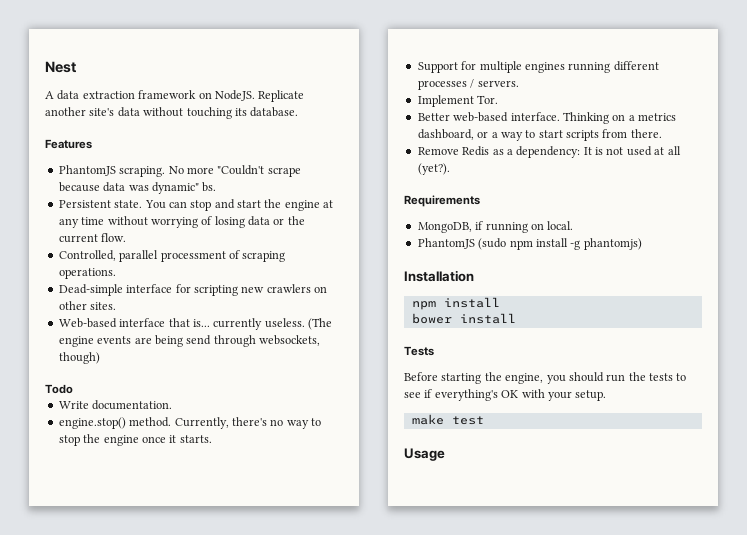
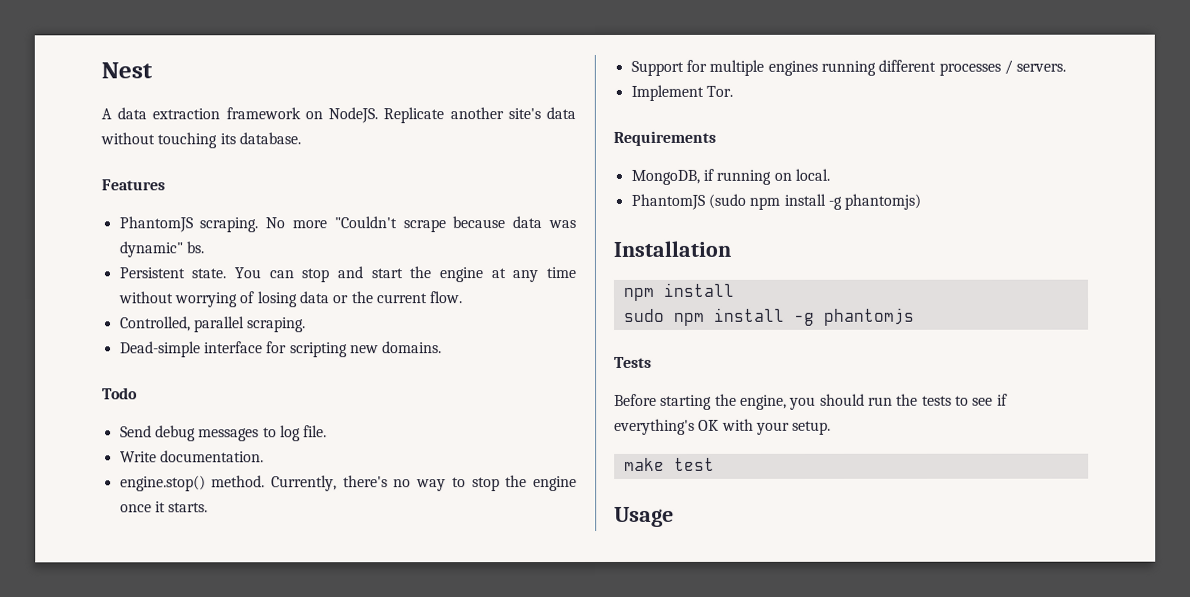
[160,250,286,262] [58,268,116,279] processment of scraping operations. -> [247,317,307,333] scraping.
[266,284,327,293] [58,301,117,310] [58,318,332,330] [58,335,320,347] [58,352,100,364] [45,384,73,394] crawlers on other sites. // Web-based interface that is... currently useless. (The engine events are being send through websockets, though) // Todo -> [382,341,443,354] [102,387,138,400] [119,425,328,442] domains. // Todo // Send debug messages to log file.
[417,112,676,124] [417,129,662,141] [417,146,681,158] [417,163,450,175] // Better web-based interface. Thinking on a metrics dashboard, or a way to start scripts from there. // Remove Redis as a dependency: It is not used at all (yet?). -> (733, 91) none
[411,313,516,324] bower install -> [623,307,915,326] sudo npm install -g phantomjs

